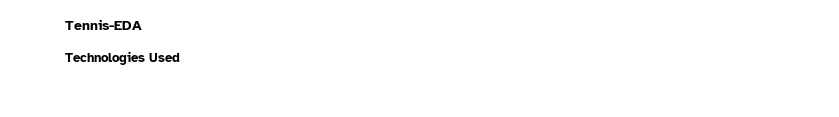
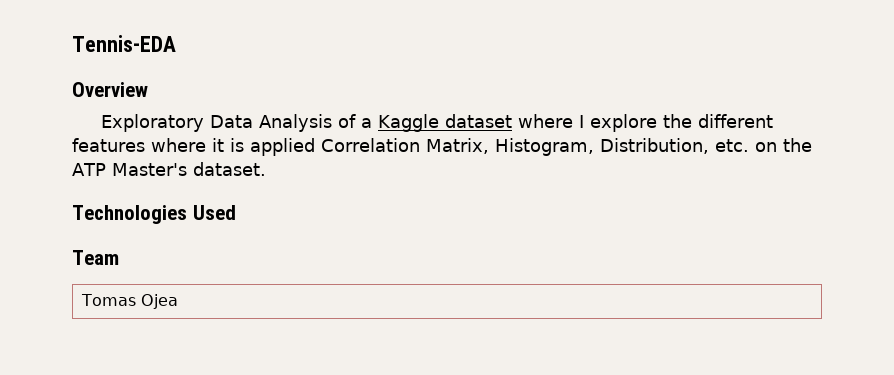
(142, 24) none -> [72,82,148,97] [100,114,773,132] [72,138,812,156] [72,162,266,176] // Overview // Exploratory Data Analysis of a Kaggle dataset where I explore the different features where it is applied Correlation Matrix, Histogram, Distribution, etc. on the ATP Master's dataset.
(180, 57) none -> [72,250,119,265] [80,294,178,309] // Team // Tomas Ojea

